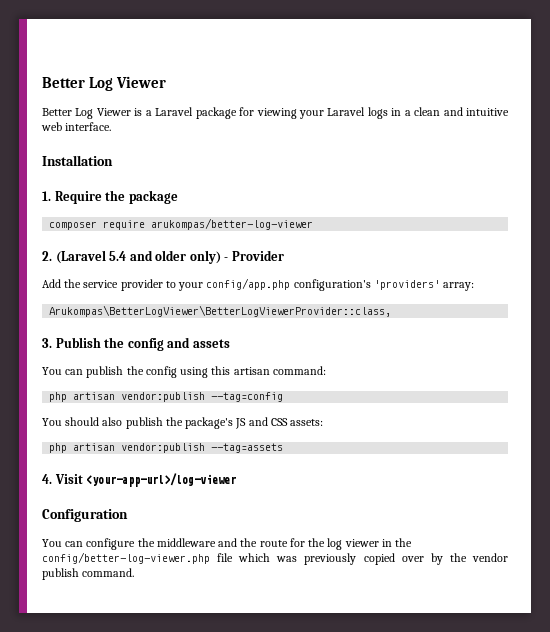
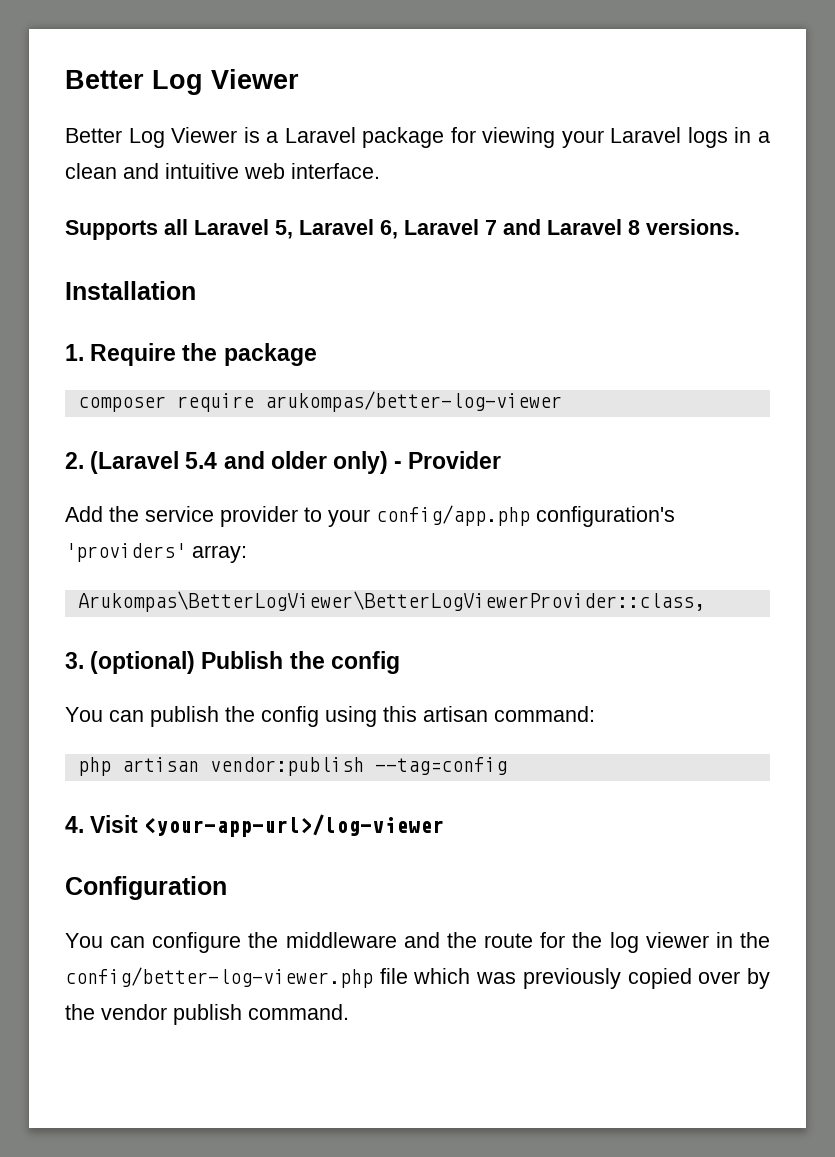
(112, 126) none -> [65,219,740,240] // Supports all Laravel 5, Laravel 6, Laravel 7 and Laravel 8 versions.
(52, 343) none -> [90,651,196,674] (optional)
[167,337,230,348] and assets -> (400, 662) none
[42,417,324,429] [49,443,284,453] // You should also publish the package's JS and CSS assets: // php artisan vendor:publish --tag=assets -> (507, 766) none

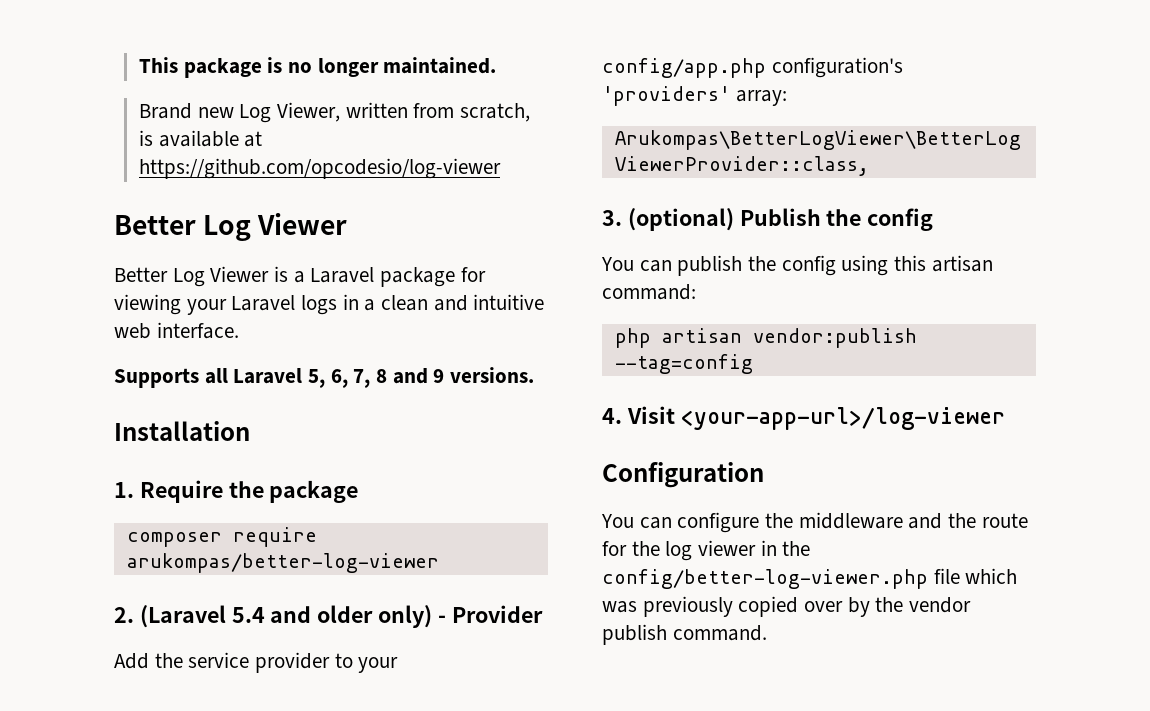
(65, 79) none -> [138,57,497,78] [138,102,530,123] [138,130,263,147] [138,158,501,179] This package is no longer maintained. // Brand new Log Viewer, written from scratch, is available at https://github.com/opcodesio/log-viewer //
[299,219,640,239] Laravel 6, Laravel 7 and Laravel 8 -> [330,368,445,388] 6, 7, 8 and 9

